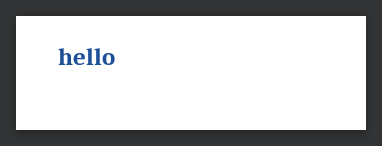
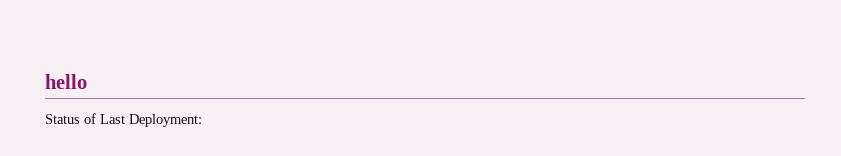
(115, 56) none -> [45,113,202,127] // Status of Last Deployment:

